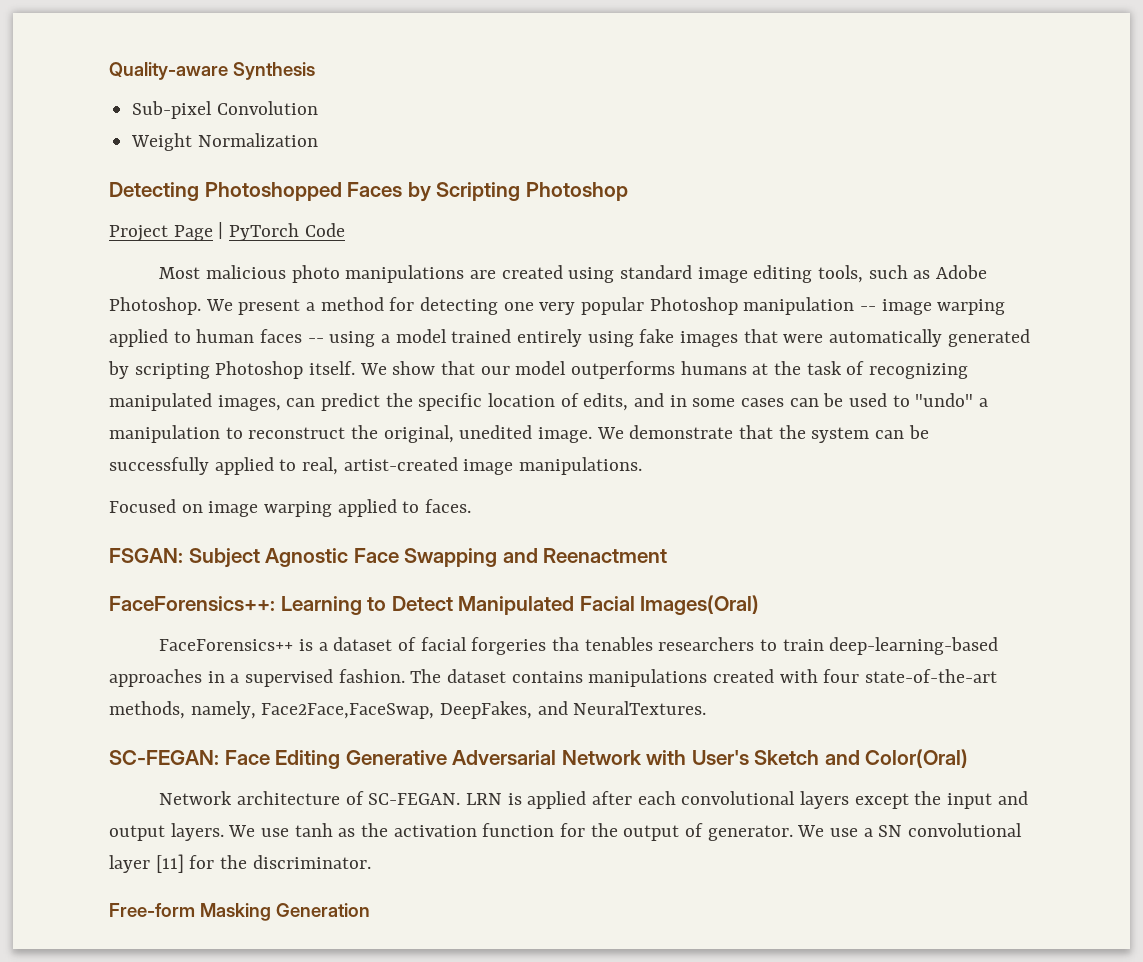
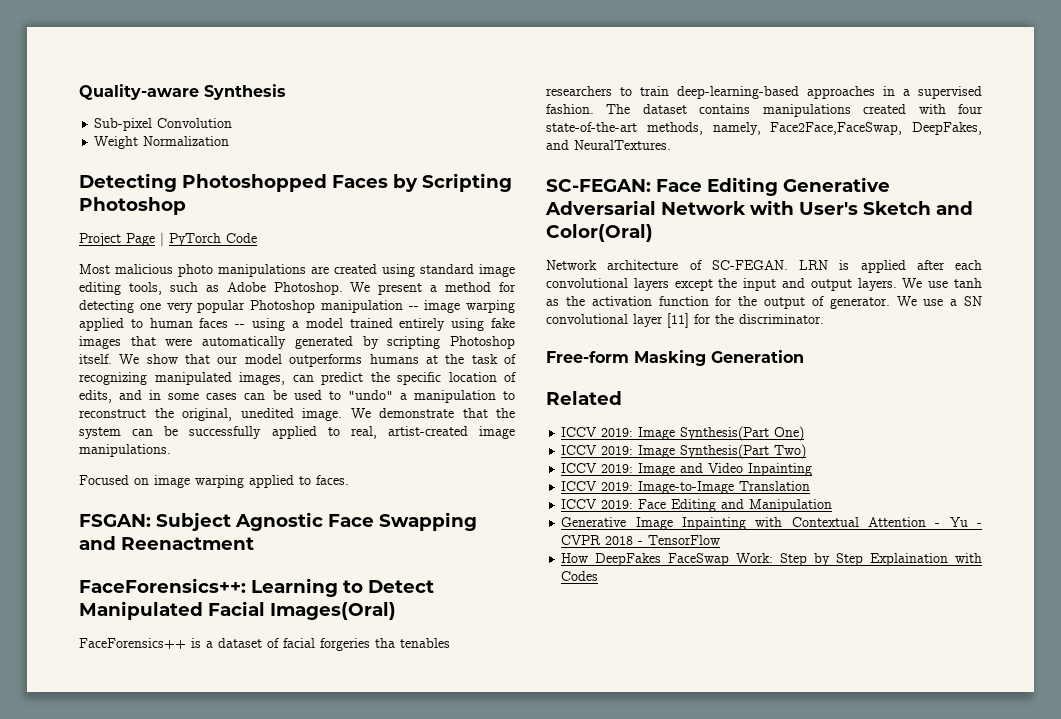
(370, 910) none -> [546,391,622,405] [561,426,805,441] [561,444,807,459] [561,463,813,476] [561,481,811,494] [561,499,833,512] [561,517,982,530] [561,535,721,545] [561,553,982,566] [561,571,599,581] // Related // ICCV 2019: Image Synthesis(Part One) // ICCV 2019: Image Synthesis(Part Two) // ICCV 2019: Image and Video Inpainting // ICCV 2019: Image-to-Image Translation // ICCV 2019: Face Editing and Manipulation // Generative Image Inpainting with Contextual Attention - Yu - CVPR 2018 - TensorFlow // How DeepFakes FaceSwap Work: Step by Step Explaination with Codes

